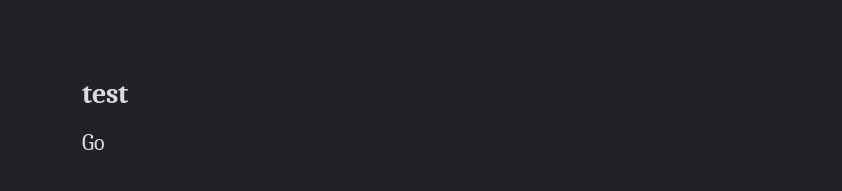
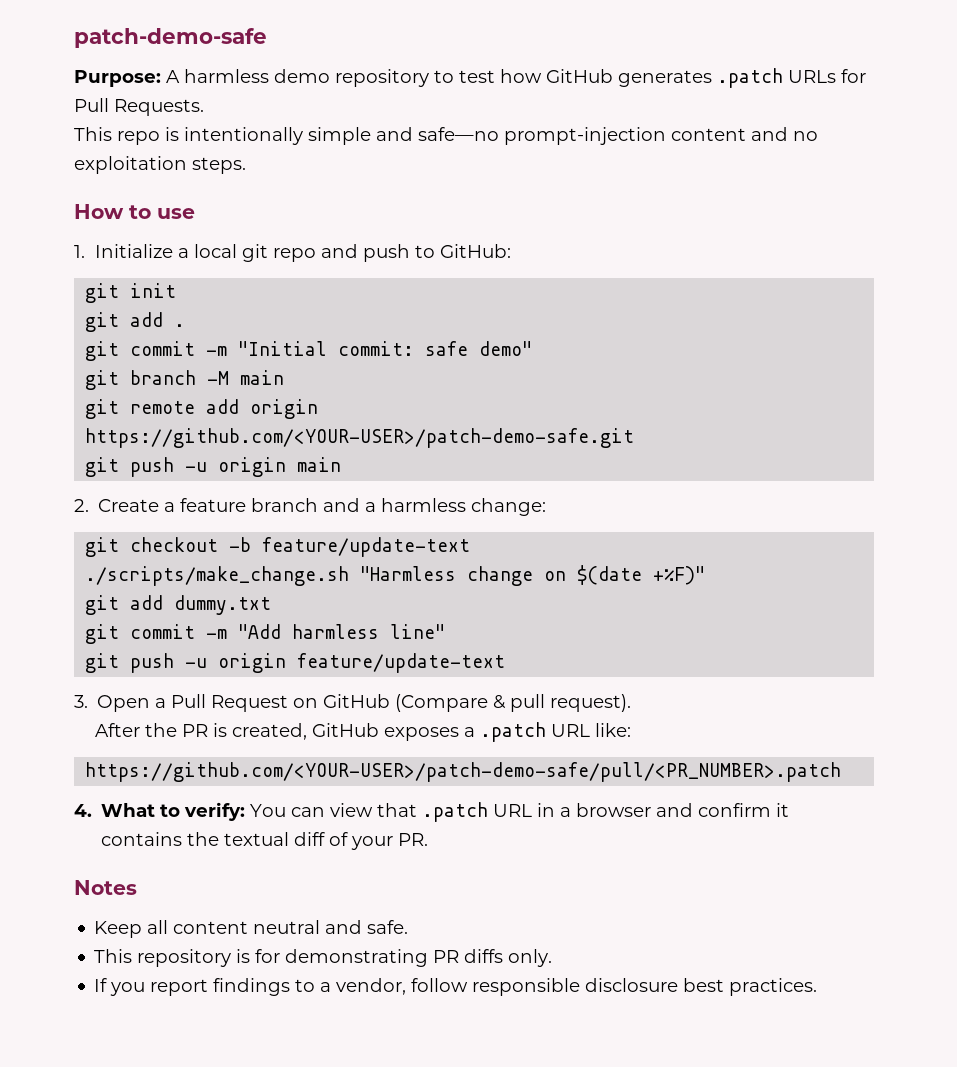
[82,86,129,103] [82,134,105,150] test // Go -> [74,28,267,48] [74,68,866,88] [74,98,204,116] [74,127,818,145] [74,156,246,174] [74,204,195,219] [74,244,512,262] [85,283,177,303] [85,312,186,332] [85,341,533,361] [85,370,285,390] [85,399,319,419] [85,428,635,448] [85,457,342,477] [74,498,547,516] [85,537,471,557] [85,565,706,586] [85,595,272,615] [85,624,446,644] [85,653,506,673] [74,694,632,712] [95,722,632,742] [85,762,842,782] [74,802,790,822] [101,832,429,850] [74,880,137,895] [94,920,409,938] [94,949,553,967] [94,978,818,996] patch-demo-safe // Purpose: A harmless demo repository to test how GitHub generates .patch URLs for Pull Requests. // This repo is intentionally simple and safe—no prompt-injection content and no exploitation steps. // How to use // 1. Initialize a local git repo and push to GitHub: // git init // git add . // git commit -m "Initial commit: safe demo" // git branch -M main // git remote add origin https://github.com/<YOUR-USER>/patch-demo-safe.git // git push -u origin main // 2. Create a feature branch and a harmless change: // git checkout -b feature/update-text // ./scripts/make_change.sh "Harmless change on $(date +%F)" // git add dummy.txt // git commit -m "Add harmless line" // git push -u origin feature/update-text // 3. Open a Pull Request on GitHub (Compare & pull request). // After the PR is created, GitHub exposes a .patch URL like: // https://github.com/<YOUR-USER>/patch-demo-safe/pull/<PR_NUMBER>.patch // 4. What to verify: You can view that .patch URL in a browser and confirm it contains the textual diff of your PR. // Notes // Keep all content neutral and safe. // This repository is for demonstrating PR diffs only. // If you report findings to a vendor, follow responsible disclosure best practices.

